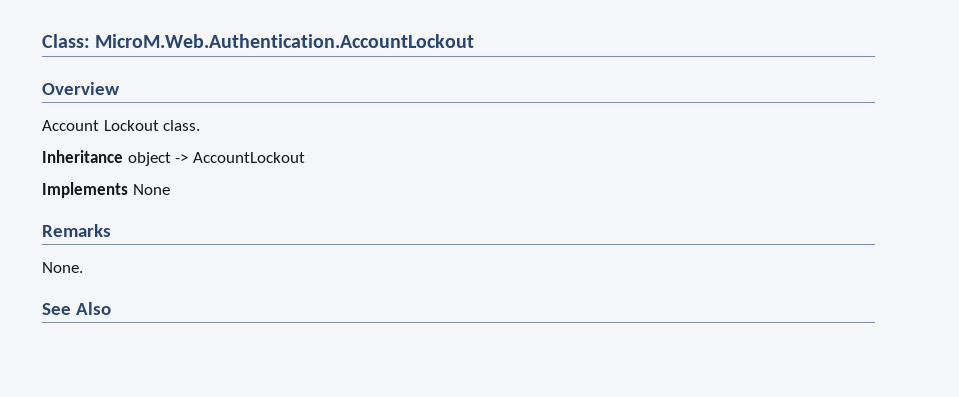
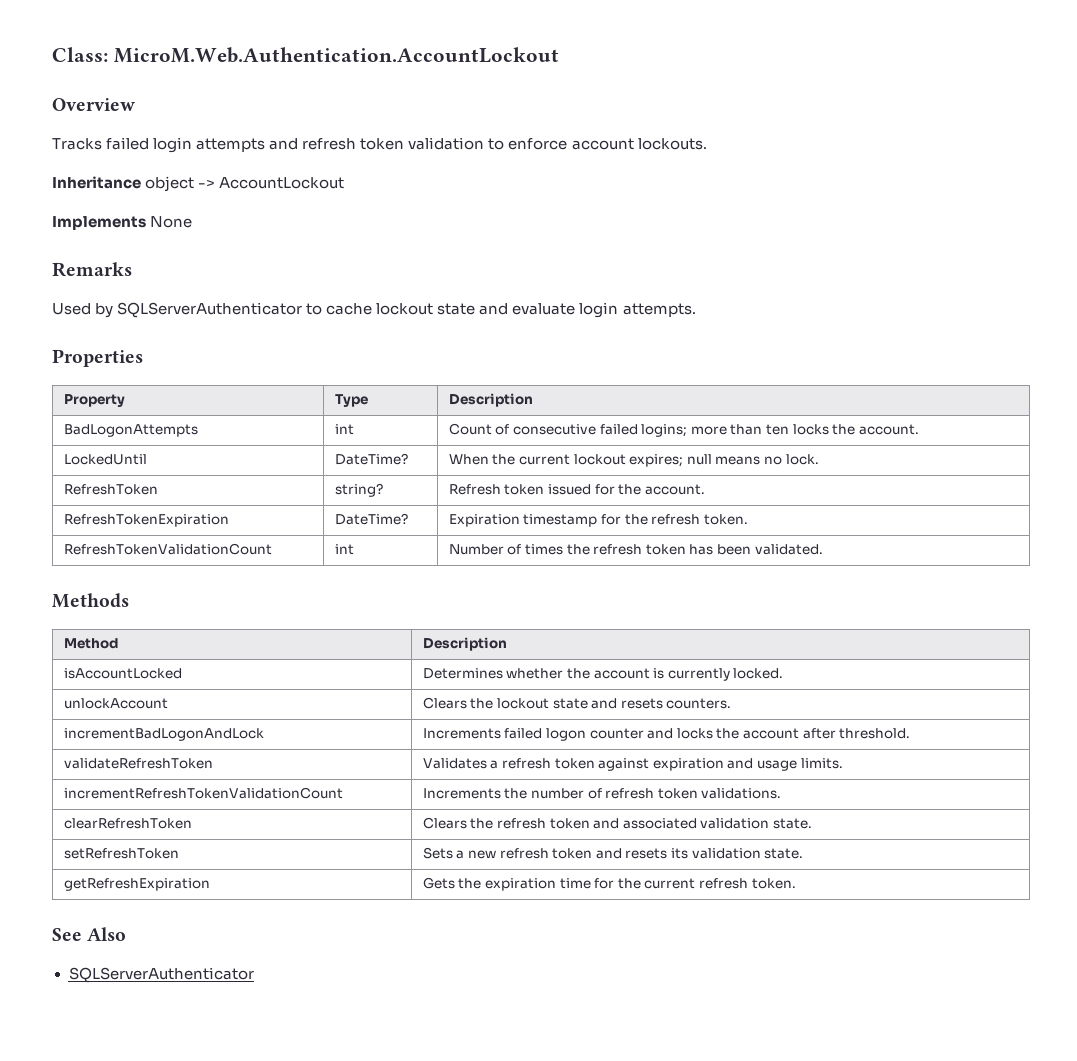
[42,120,201,131] Account Lockout class. -> [52,137,707,153] Tracks failed login attempts and refresh token validation to enforce account lockouts.
[42,262,83,273] None. -> [52,302,696,318] [52,349,143,367] [63,394,125,407] [334,394,368,407] [448,393,533,407] [63,424,198,437] [334,424,354,435] [448,423,920,437] [63,454,147,465] [334,453,408,465] [448,454,819,467] [63,484,158,495] [334,483,383,497] [448,484,705,495] [63,514,229,527] [334,513,408,525] [448,514,748,527] [63,543,272,555] [334,544,354,555] [448,544,823,555] [52,593,129,608] [63,638,118,649] [422,637,507,651] [63,668,182,679] [422,668,784,681] [63,698,168,709] [422,697,732,709] [63,728,264,741] [422,728,911,741] [63,758,213,769] [422,758,843,771] [63,787,343,799] [422,788,782,799] [63,818,192,829] [422,817,813,829] [63,848,179,859] [422,847,804,859] [63,878,210,891] [422,877,796,891] Used by SQLServerAuthenticator to cache lockout state and evaluate login attempts. // Properties // Property | Type | Description // BadLogonAttempts | int | Count of consecutive failed logins; more than ten locks the account. // LockedUntil | DateTime? | When the current lockout expires; null means no lock. // RefreshToken | string? | Refresh token issued for the account. // RefreshTokenExpiration | DateTime? | Expiration timestamp for the refresh token. // RefreshTokenValidationCount | int | Number of times the refresh token has been validated. // Methods // Method | Description // isAccountLocked | Determines whether the account is currently locked. // unlockAccount | Clears the lockout state and resets counters. // incrementBadLogonAndLock | Increments failed logon counter and locks the account after threshold. // validateRefreshToken | Validates a refresh token against expiration and usage limits. // incrementRefreshTokenValidationCount | Increments the number of refresh token validations. // clearRefreshToken | Clears the refresh token and associated validation state. // setRefreshToken | Sets a new refresh token and resets its validation state. // getRefreshExpiration | Gets the expiration time for the current refresh token.
(111, 308) none -> [68,967,254,983] // SQLServerAuthenticator

